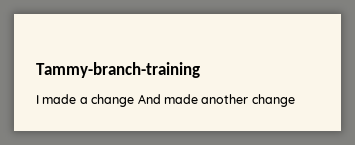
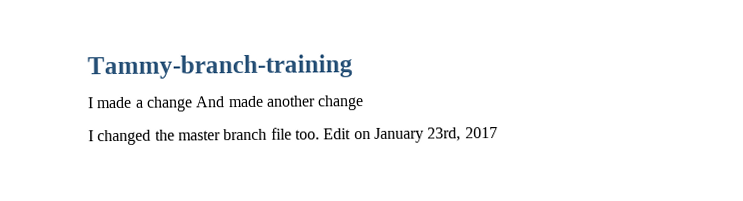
(295, 100) none -> [88,127,498,146] // I changed the master branch file too. Edit on January 23rd, 2017

